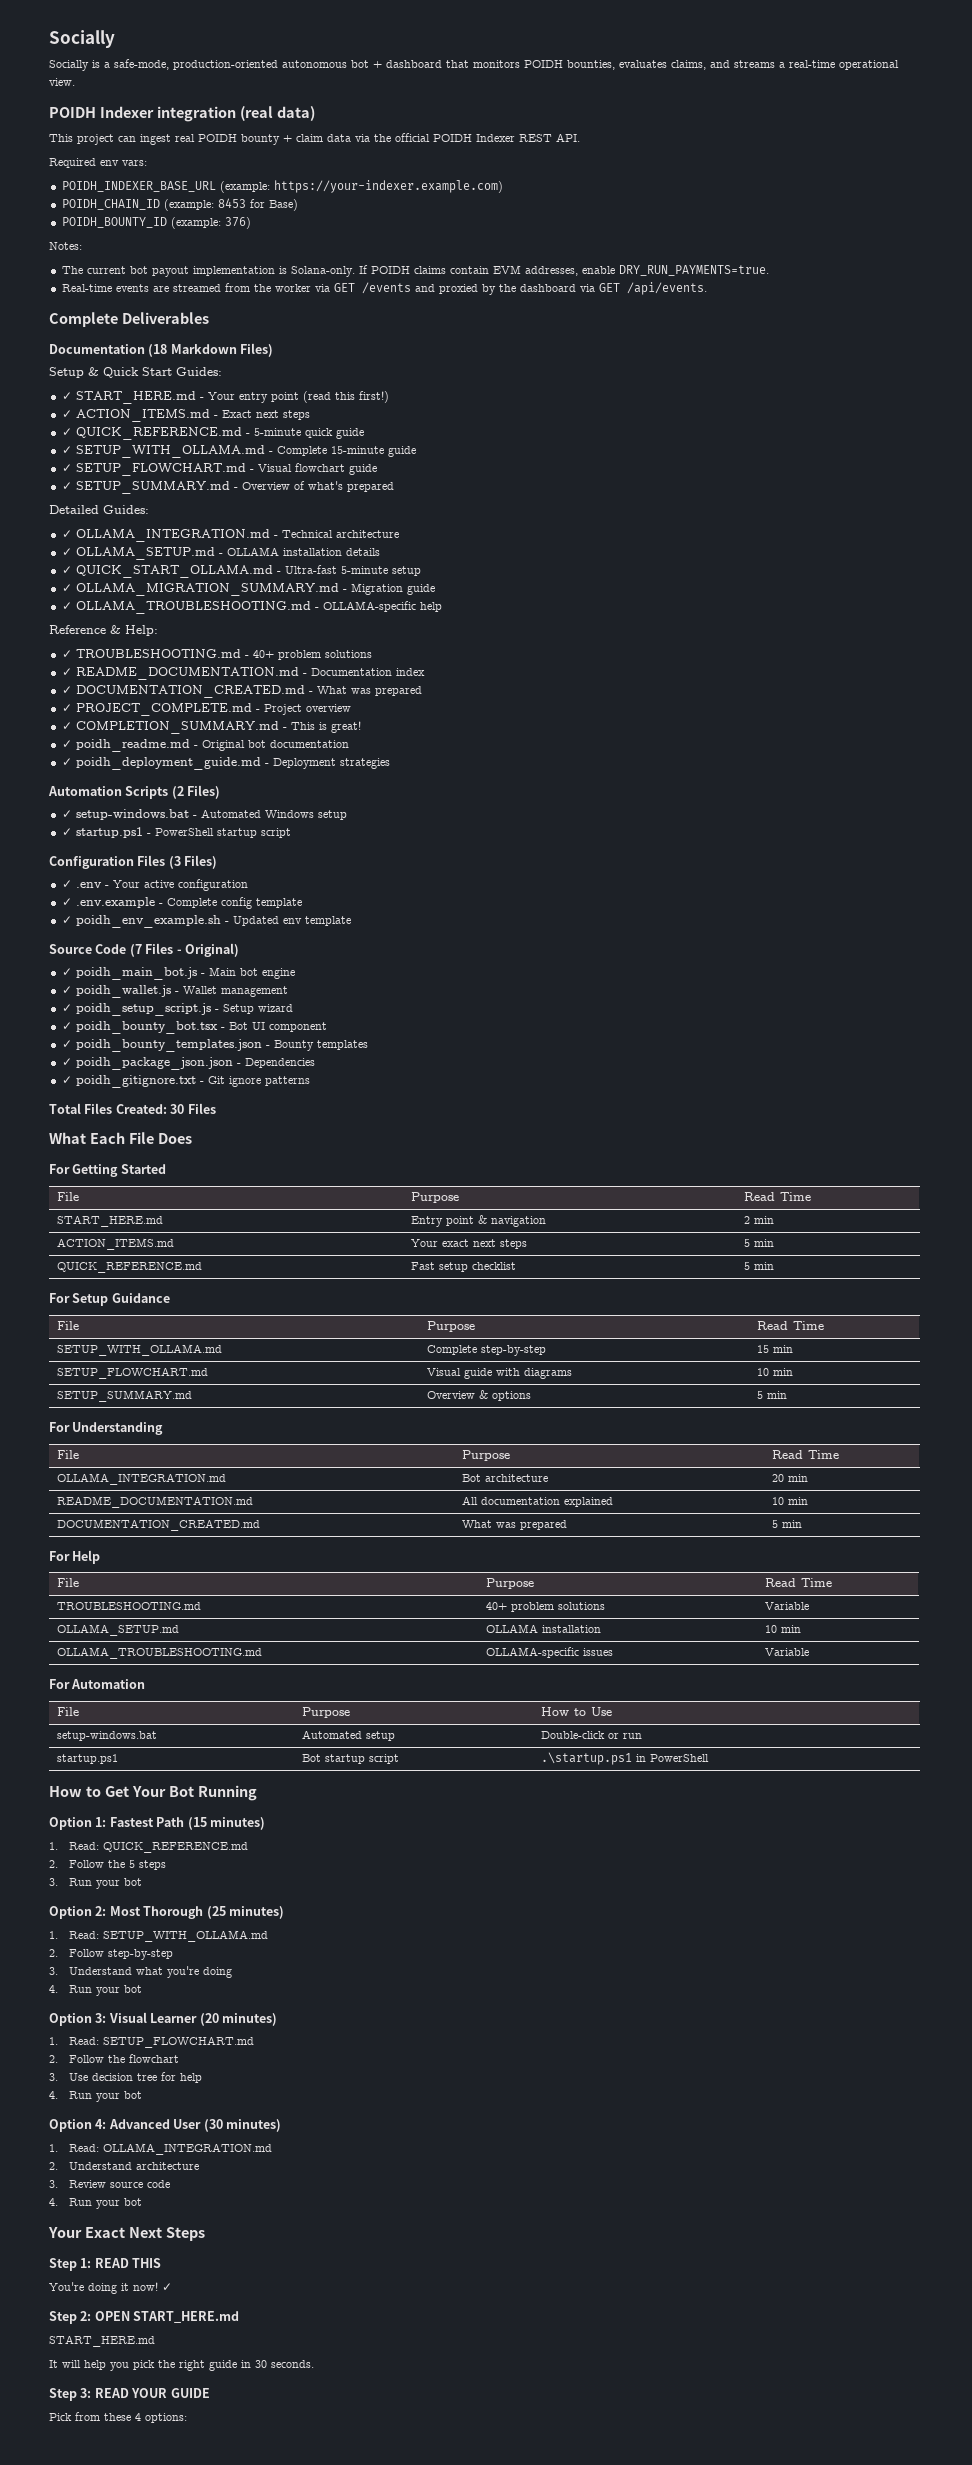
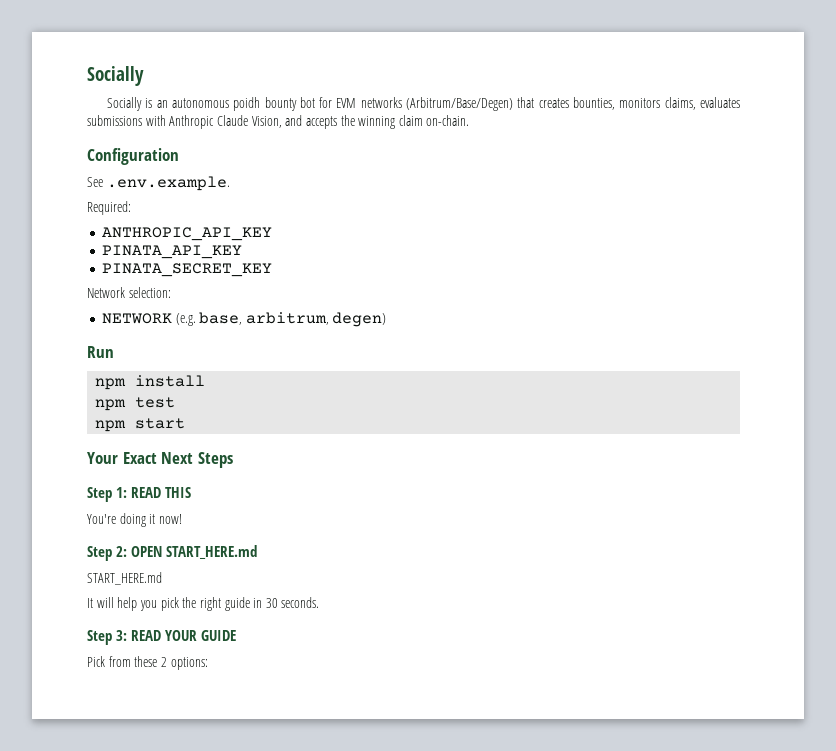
[104,59,899,70] [49,78,75,86] [49,106,315,122] [49,133,580,145] [49,158,147,168] [61,180,503,193] [61,198,298,211] [61,217,251,229] [49,242,82,250] [61,265,769,277] [61,282,707,295] [49,312,209,327] [49,343,274,357] [49,367,222,378] [61,391,389,404] [61,409,310,422] [61,427,364,440] [61,445,416,458] [61,463,377,476] [61,481,394,494] [49,505,149,514] [61,529,399,542] [61,547,380,560] [61,565,421,578] [61,583,435,596] [61,601,442,614] [49,625,158,636] [61,649,372,660] [61,667,425,680] [61,685,422,698] [61,703,351,716] [61,721,361,734] [61,739,349,752] [61,757,390,770] [48,785,221,799] [61,809,347,820] [61,827,291,838] [49,855,218,869] [61,879,248,891] [61,897,302,909] [61,915,351,928] [49,943,239,957] [61,967,295,980] [61,985,288,998] [61,1003,293,1016] [61,1021,327,1034] [61,1039,368,1052] [61,1057,315,1070] [61,1075,310,1088] [49,1103,216,1114] [49,1132,192,1144] [49,1164,166,1177] [57,1192,80,1201] [411,1192,460,1203] [744,1192,812,1201] [57,1215,164,1227] [411,1215,547,1227] [744,1216,775,1224] [57,1238,175,1250] [411,1239,528,1249] [744,1239,775,1247] [57,1262,203,1273] [411,1262,517,1272] [744,1262,775,1270] [49,1293,170,1306] [57,1321,80,1330] [427,1321,476,1332] [757,1321,825,1330] [57,1344,223,1356] [427,1345,547,1356] [757,1345,794,1353] [57,1367,209,1379] [427,1368,573,1379] [757,1368,794,1376] [57,1390,193,1402] [427,1390,532,1401] [757,1391,788,1399] [49,1422,164,1435] [57,1450,80,1459] [462,1450,511,1461] [772,1450,840,1459] [57,1473,227,1485] [462,1474,549,1482] [772,1474,809,1482] [57,1496,254,1508] [462,1496,614,1507] [772,1497,809,1505] [57,1519,261,1531] [462,1520,568,1530] [772,1520,803,1528] [49,1550,101,1564] [57,1578,80,1587] [486,1578,535,1589] [765,1578,833,1587] [57,1602,202,1610] [486,1602,606,1612] [765,1602,810,1610] [57,1624,180,1636] [486,1624,602,1633] [765,1625,802,1633] [57,1647,263,1659] [486,1647,614,1658] [765,1648,810,1656] [49,1679,146,1689] [57,1707,80,1716] [302,1707,351,1718] [541,1707,613,1716] [57,1731,158,1741] [302,1730,396,1741] [541,1731,643,1739] [57,1754,119,1764] [302,1754,400,1764] [541,1752,710,1765] [49,1785,257,1801] [49,1817,265,1830] [49,1842,249,1853] [49,1860,167,1870] [49,1878,143,1889] [49,1906,284,1919] [49,1930,269,1942] [49,1949,174,1960] [49,1966,233,1978] [49,1985,143,1996] [49,2012,277,2026] [49,2036,255,2048] [49,2054,180,2063] [49,2072,203,2083] [49,2091,143,2102] [49,2119,281,2132] [49,2143,273,2155] [49,2162,200,2170] [49,2180,171,2188] [49,2198,143,2209] a safe-mode, production-oriented autonomous bot + dashboard that monitors POIDH bounties, evaluates claims, and streams a real-time operational view. // POIDH Indexer integration (real data) // This project can ingest real POIDH bounty + claim data via the official POIDH Indexer REST API. // Required env vars: // POIDH_INDEXER_BASE_URL (example: https://your-indexer.example.com) // POIDH_CHAIN_ID (example: 8453 for Base) // POIDH_BOUNTY_ID (example: 376) // Notes: // The current bot payout implementation is Solana-only. If POIDH claims contain EVM addresses, enable DRY_RUN_PAYMENTS=true. // Real-time events are streamed from the worker via GET /events and proxied by the dashboard via GET /api/events. // Complete Deliverables // Documentation (18 Markdown Files) // Setup & Quick Start Guides: // ✓ START_HERE.md - Your entry point (read this first!) // ✓ ACTION_ITEMS.md - Exact next steps // ✓ QUICK_REFERENCE.md - 5-minute quick guide // ✓ SETUP_WITH_OLLAMA.md - Complete 15-minute guide // ✓ SETUP_FLOWCHART.md - Visual flowchart guide // ✓ SETUP_SUMMARY.md - Overview of what's prepared // Detailed Guides: // ✓ OLLAMA_INTEGRATION.md - Technical architecture // ✓ OLLAMA_SETUP.md - OLLAMA installation details // ✓ QUICK_START_OLLAMA.md - Ultra-fast 5-minute setup // ✓ OLLAMA_MIGRATION_SUMMARY.md - Migration guide // ✓ OLLAMA_TROUBLESHOOTING.md - OLLAMA-specific help // Reference & Help: // ✓ TROUBLESHOOTING.md - 40+ problem solutions // ✓ README_DOCUMENTATION.md - Documentation index // ✓ DOCUMENTATION_CREATED.md - What was prepared // ✓ PROJECT_COMPLETE.md - Project overview // ✓ COMPLETION_SUMMARY.md - This is great! // ✓ poidh_readme.md - Original bot documentation // ✓ poidh_deployment_guide.md - Deployment strategies // Automation Scripts (2 Files) // ✓ setup-windows.bat - Automated Windows setup // ✓ startup.ps1 - PowerShell startup script // Configuration Files (3 Files) // ✓ .env - Your active configuration // ✓ .env.example - Complete config template // ✓ poidh_env_example.sh - Updated env template // Source Code (7 Files - Original) // ✓ poidh_main_bot.js - Main bot engine // ✓ poidh_wallet.js - Wallet management // ✓ poidh_setup_script.js - Setup wizard // ✓ poidh_bounty_bot.tsx - Bot UI component // ✓ poidh_bounty_templates.json - Bounty templates // ✓ poidh_package_json.json - Dependencies // ✓ poidh_gitignore.txt - Git ignore patterns // Total Files Created: 30 Files // What Each File Does // For Getting Started // File | Purpose | Read Time // START_HERE.md | Entry point & navigation | 2 min // ACTION_ITEMS.md | Your exact next steps | 5 min // QUICK_REFERENCE.md | Fast setup checklist | 5 min // For Setup Guidance // File | Purpose | Read Time // SETUP_WITH_OLLAMA.md | Complete step-by-step | 15 min // SETUP_FLOWCHART.md | Visual guide with diagrams | 10 min // SETUP_SUMMARY.md | Overview & options | 5 min // For Understanding // File | Purpose | Read Time // OLLAMA_INTEGRATION.md | Bot architecture | 20 min // README_DOCUMENTATION.md | All documentation explained | 10 min // DOCUMENTATION_CREATED.md | What was prepared | 5 min // For Help // File | Purpose | Read Time // TROUBLESHOOTING.md | 40+ problem solutions | Variable // OLLAMA_SETUP.md | OLLAMA installation | 10 min // OLLAMA_TROUBLESHOOTING.md | OLLAMA-specific issues | Variable // For Automation // File | Purpose | How to Use // setup-windows.bat | Automated setup | Double-click or run // startup.ps1 | Bot startup script | .\startup.ps1 in PowerShell // How to Get Your Bot Running // Option 1: Fastest Path (15 minutes) // 1. Read: QUICK_REFERENCE.md // 2. Follow the 5 steps // 3. Run your bot // Option 2: Most Thorough (25 minutes) // 1. Read: SETUP_WITH_OLLAMA.md // 2. Follow step-by-step // 3. Understand what you're doing // 4. Run your bot // Option 3: Visual Learner (20 minutes) // 1. Read: SETUP_FLOWCHART.md // 2. Follow the flowchart // 3. Use decision tree for help // 4. Run your bot // Option 4: Advanced User (30 minutes) // 1. Read: OLLAMA_INTEGRATION.md // 2. Understand architecture // 3. Review source code // 4. Run your bot -> [156,97,740,111] [87,115,470,129] [87,148,179,165] [87,176,230,191] [87,201,131,215] [101,227,272,241] [101,245,242,259] [101,263,272,277] [87,287,171,298] [101,312,387,327] [87,346,114,358] [95,375,206,390] [95,397,176,411] [95,418,186,432] an autonomous poidh bounty bot for EVM networks (Arbitrum/Base/Degen) that creates bounties, monitors claims, evaluates submissions with Anthropic Claude Vision, and accepts the winning claim on-chain. // Configuration // See .env.example. // Required: // ANTHROPIC_API_KEY // PINATA_API_KEY // PINATA_SECRET_KEY // Network selection: // NETWORK (e.g. base, arbitrum, degen) // Run // npm install // npm test // npm start
[162,2283,172,2291] ✓ -> (182, 519) none
[135,2413,141,2421] 4 -> [160,657,167,667] 2

